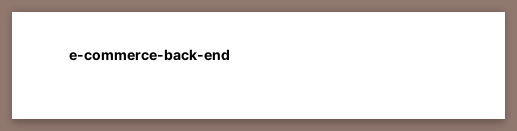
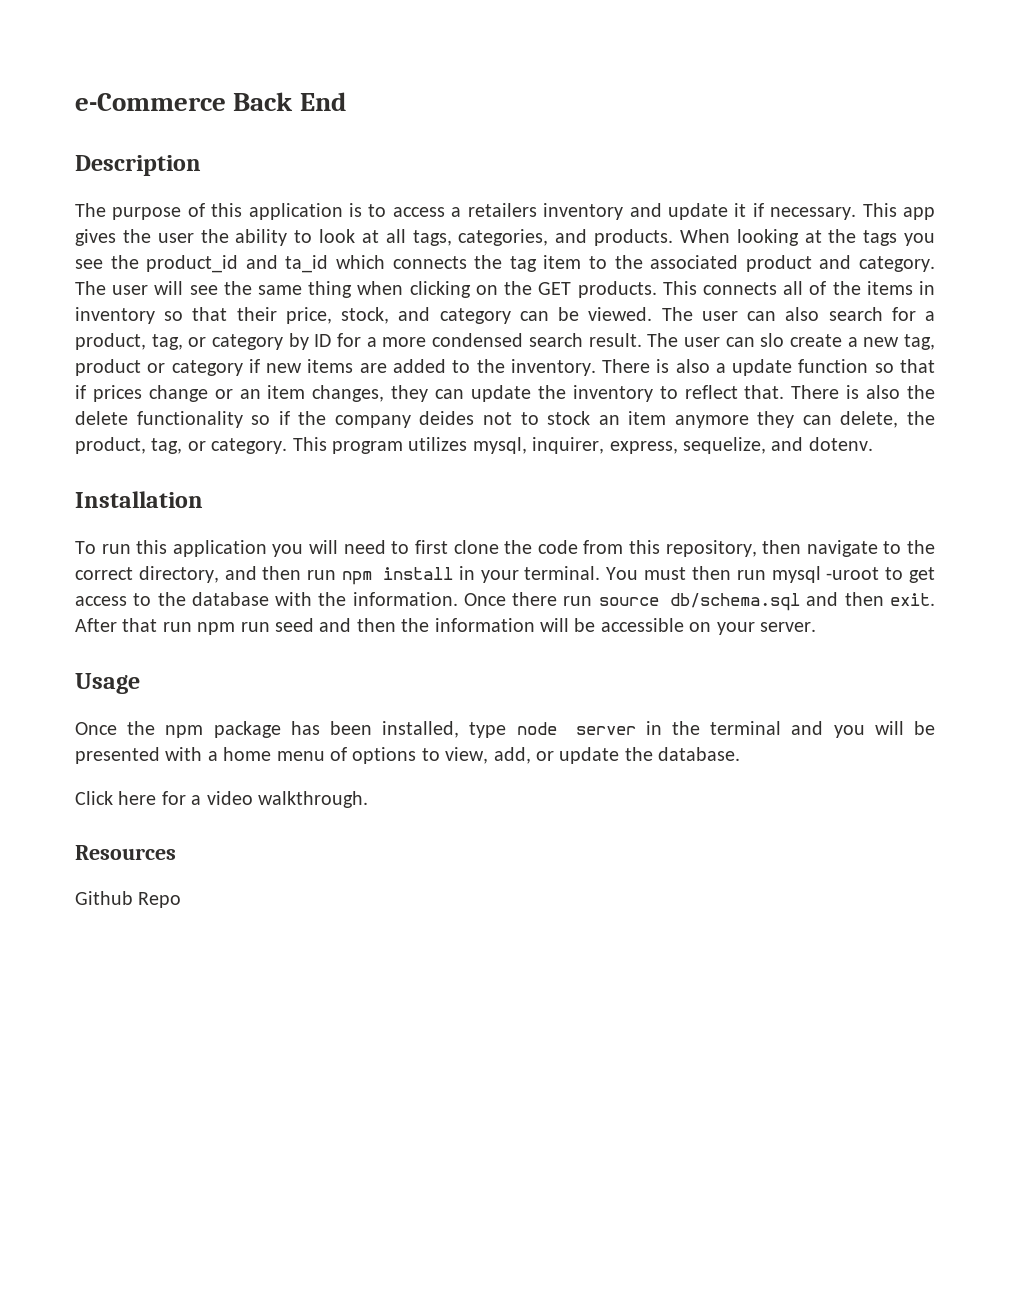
[69,49,230,61] e-commerce-back-end -> [75,92,346,111] [75,155,201,176] [75,203,935,220] [75,229,936,246] [75,255,936,273] [75,281,936,298] [75,307,936,324] [75,333,936,350] [75,359,936,376] [75,385,936,402] [75,411,935,428] [75,437,873,454] [75,491,203,508] [75,540,935,557] [75,566,935,585] [75,592,935,611] [75,618,816,635] [75,673,140,694] [75,721,935,738] [75,747,741,764] [75,791,368,808] [75,845,176,860] [75,891,182,908] e-Commerce Back End // Description // The purpose of this application is to access a retailers inventory and update it if necessary. This app gives the user the ability to look at all tags, categories, and products. When looking at the tags you see the product_id and ta_id which connects the tag item to the associated product and category. The user will see the same thing when clicking on the GET products. This connects all of the items in inventory so that their price, stock, and category can be viewed. The user can also search for a product, tag, or category by ID for a more condensed search result. The user can slo create a new tag, product or category if new items are added to the inventory. There is also a update function so that if prices change or an item changes, they can update the inventory to reflect that. There is also the delete functionality so if the company deides not to stock an item anymore they can delete, the product, tag, or category. This program utilizes mysql, inquirer, express, sequelize, and dotenv. // Installation // To run this application you will need to first clone the code from this repository, then navigate to the correct directory, and then run npm install in your terminal. You must then run mysql -uroot to get access to the database with the information. Once there run source db/schema.sql and then exit. After that run npm run seed and then the information will be accessible on your server. // Usage // Once the npm package has been installed, type node server in the terminal and you will be presented with a home menu of options to view, add, or update the database. // Click here for a video walkthrough. // Resources // Github Repo

